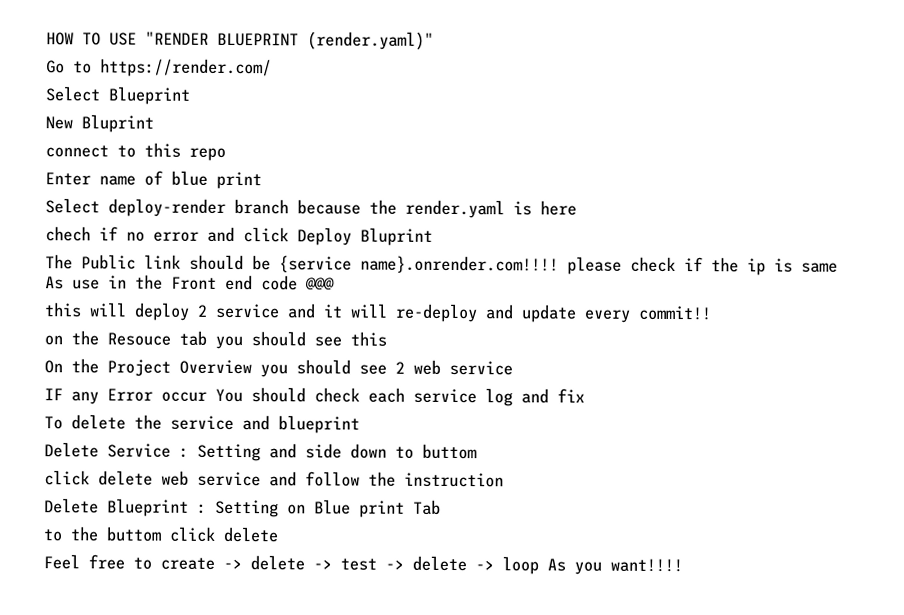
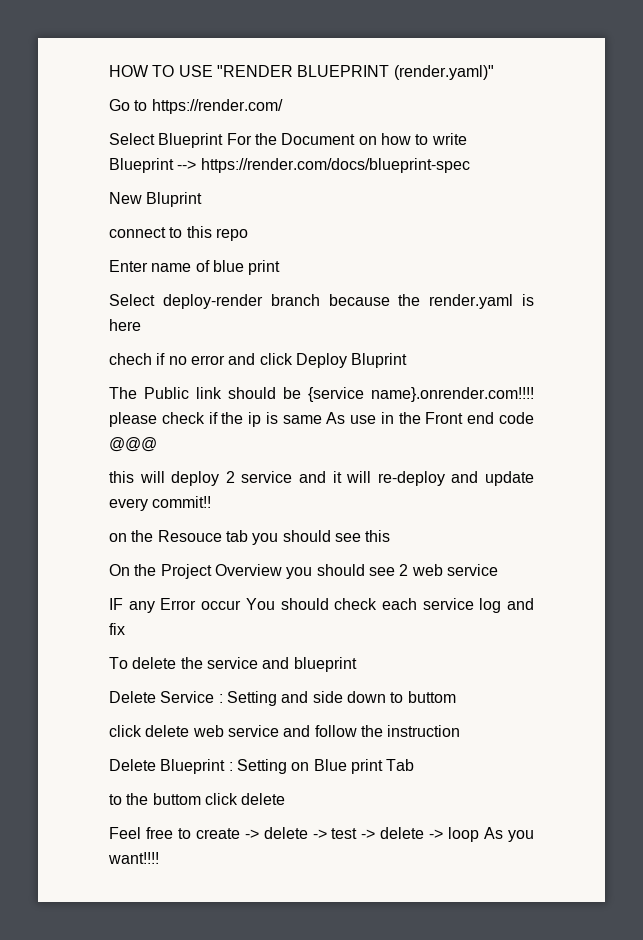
(190, 95) none -> [226,133,467,145] [109,158,470,173] For the Document on how to write Blueprint --> https://render.com/docs/blueprint-spec

